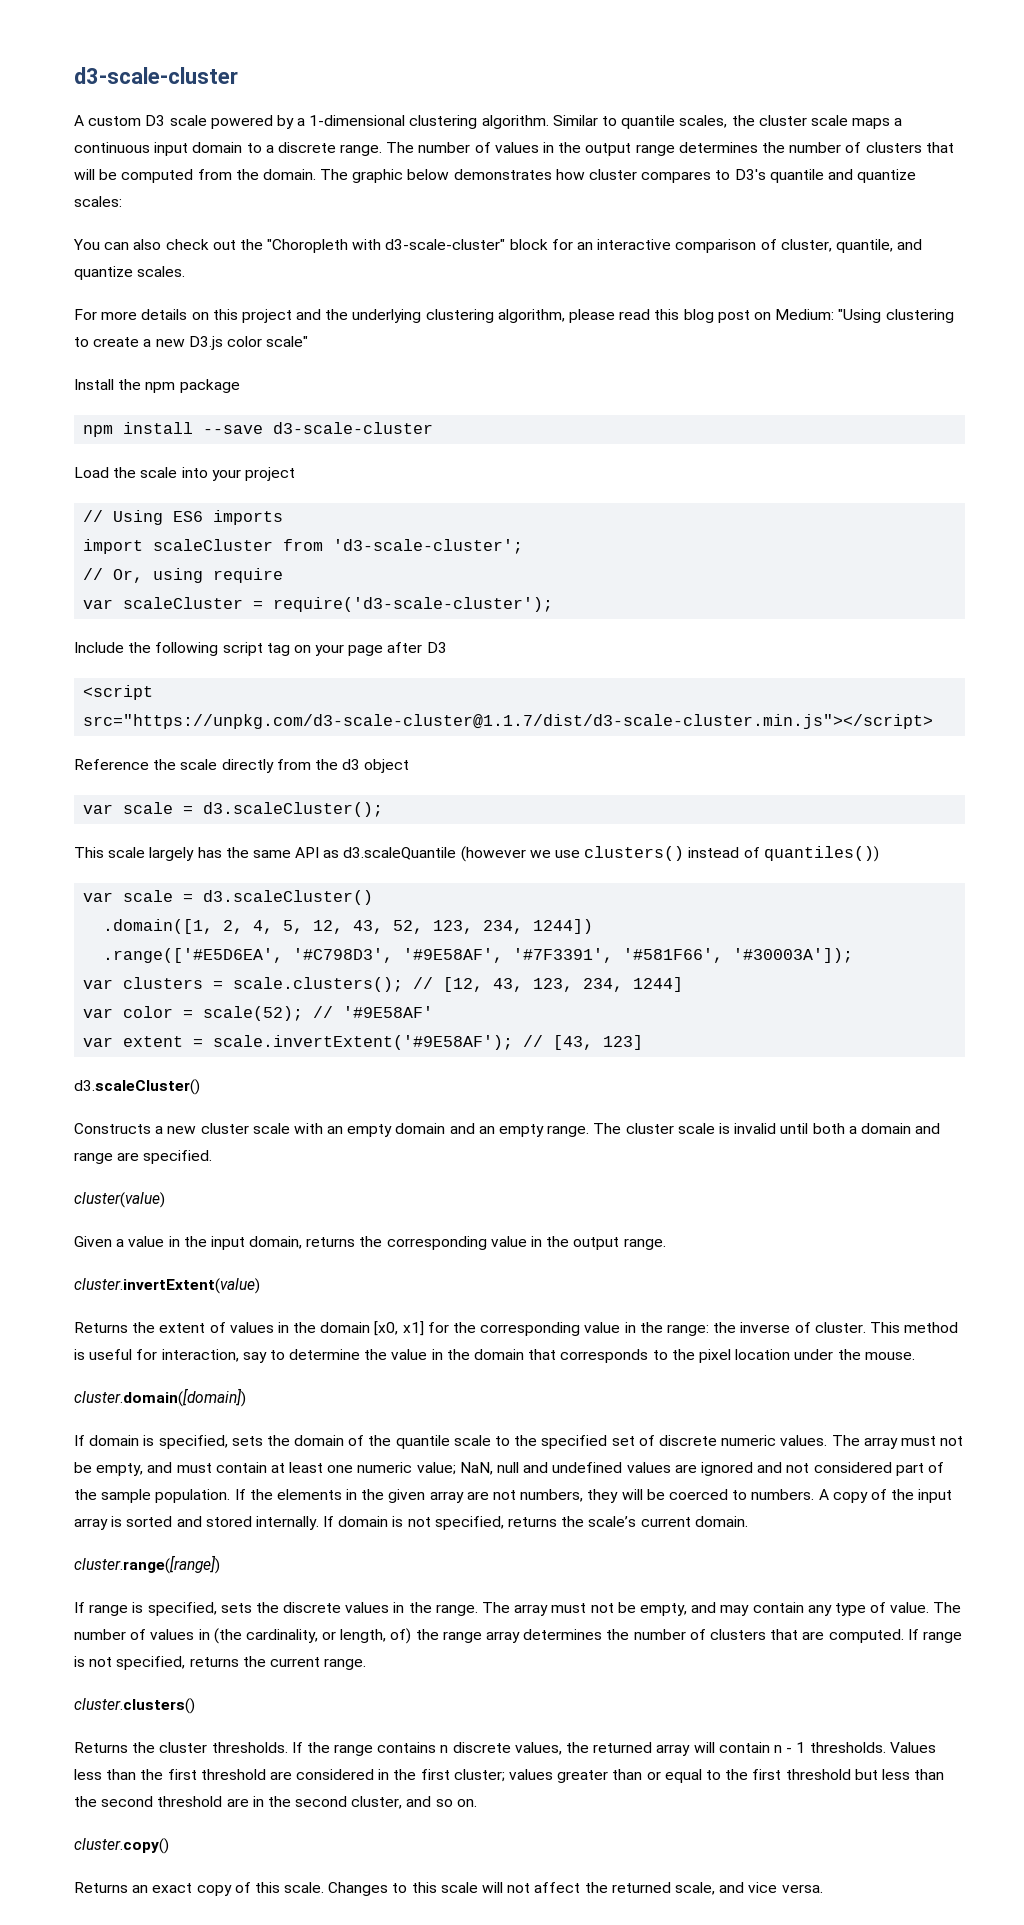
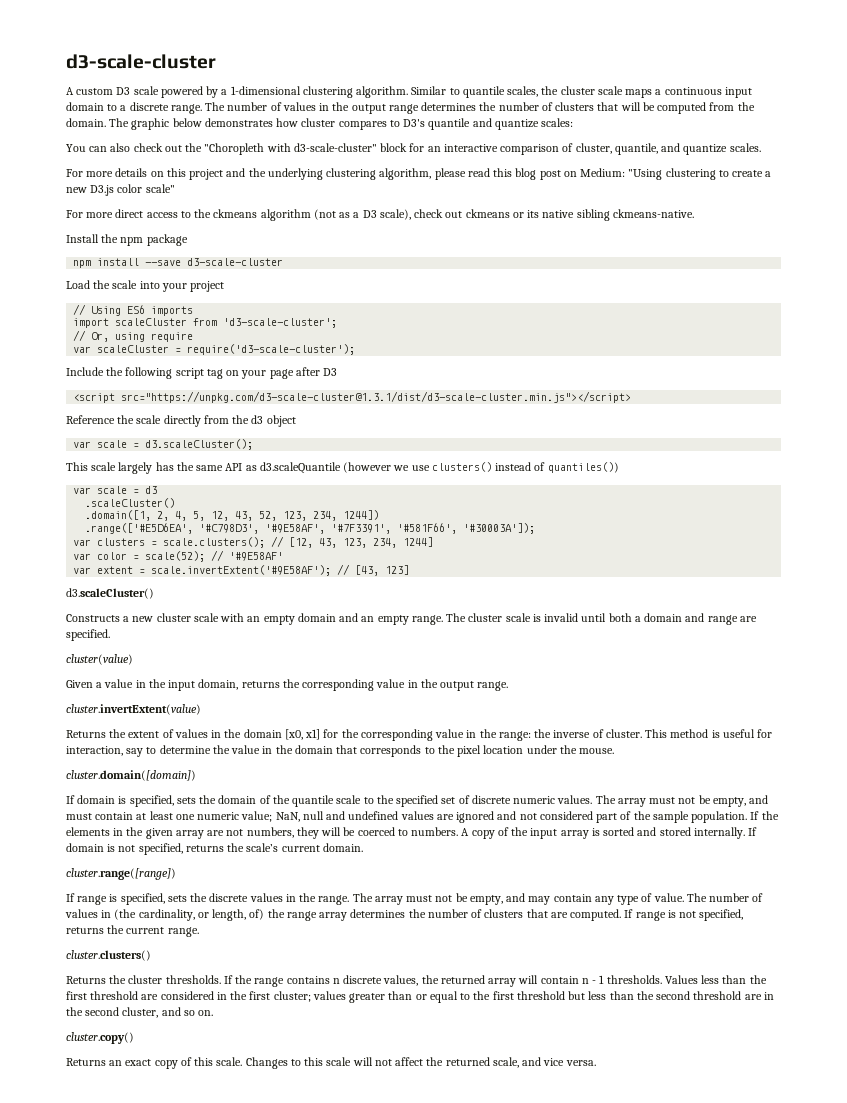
(309, 341) none -> [66,209,694,221] // For more direct access to the ckmeans algorithm (not as a D3 scale), check out ckmeans or its native sibling ckmeans-native.
[83,714,934,729] src="https://unpkg.com/d3-scale-cluster@1.1.7/dist/d3-scale-cluster.min.js"></script> -> [121,391,632,403] src="https://unpkg.com/d3-scale-cluster@1.3.1/dist/d3-scale-cluster.min.js"></script>
[203,890,374,905] d3.scaleCluster() -> [145,486,158,494] [85,498,176,508] d3 // .scaleCluster()

